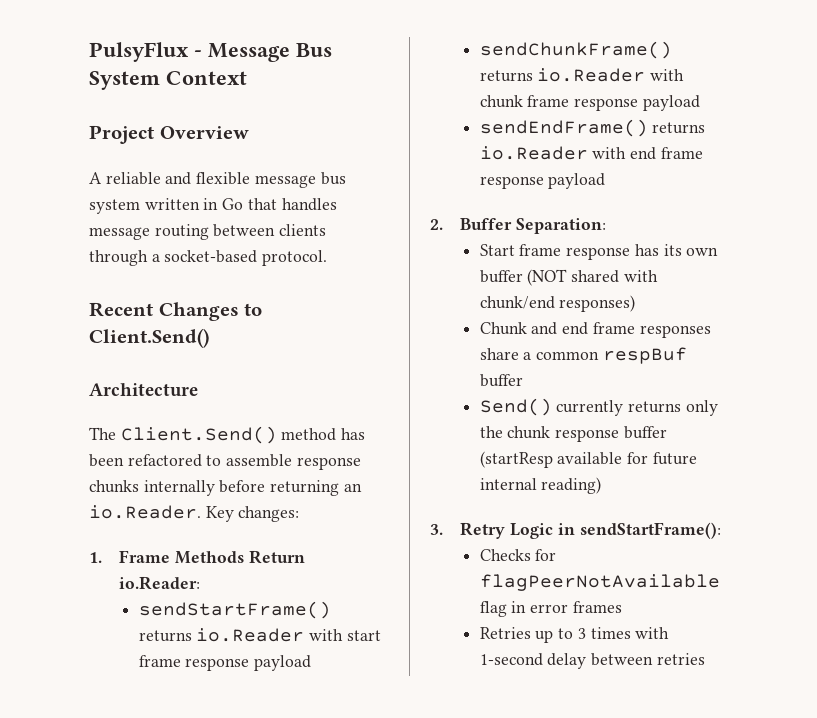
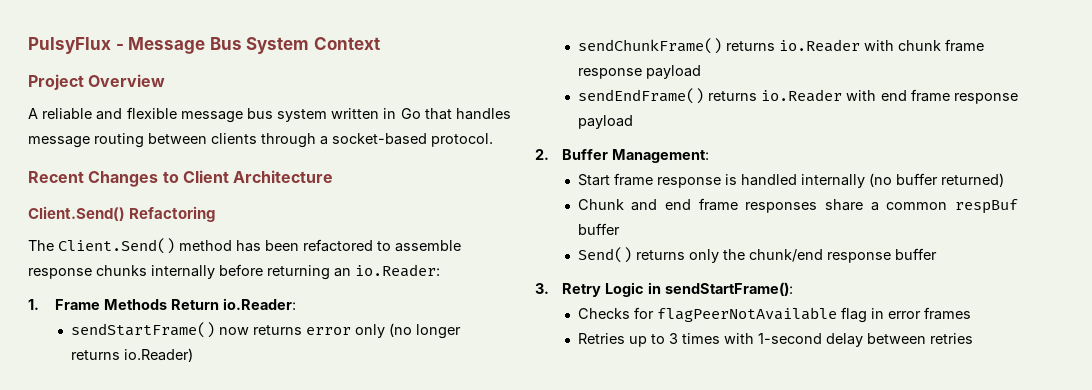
[89,328,209,348] [89,383,198,397] Client.Send() // Architecture -> [182,170,334,183] [28,206,216,222] Client Architecture // Client.Send() Refactoring
[89,505,300,522] io.Reader. Key changes: -> [355,264,440,277] io.Reader:
[138,628,381,642] [138,655,312,671] returns io.Reader with start frame response payload -> [218,323,461,339] [70,348,193,362] now returns error only (no longer returns io.Reader)
[516,218,607,234] Separation: -> [611,149,709,163] Management:
[634,244,719,256] [479,269,658,286] [479,295,636,312] has its own buffer (NOT shared with chunk/end responses) -> [724,173,1004,188] is handled internally (no buffer returned)
[556,400,624,416] currently -> (632, 255) none
[507,426,551,439] chunk -> [748,249,823,262] chunk/end
[479,451,697,468] [479,477,602,494] (startResp available for future internal reading) -> (937, 254) none

